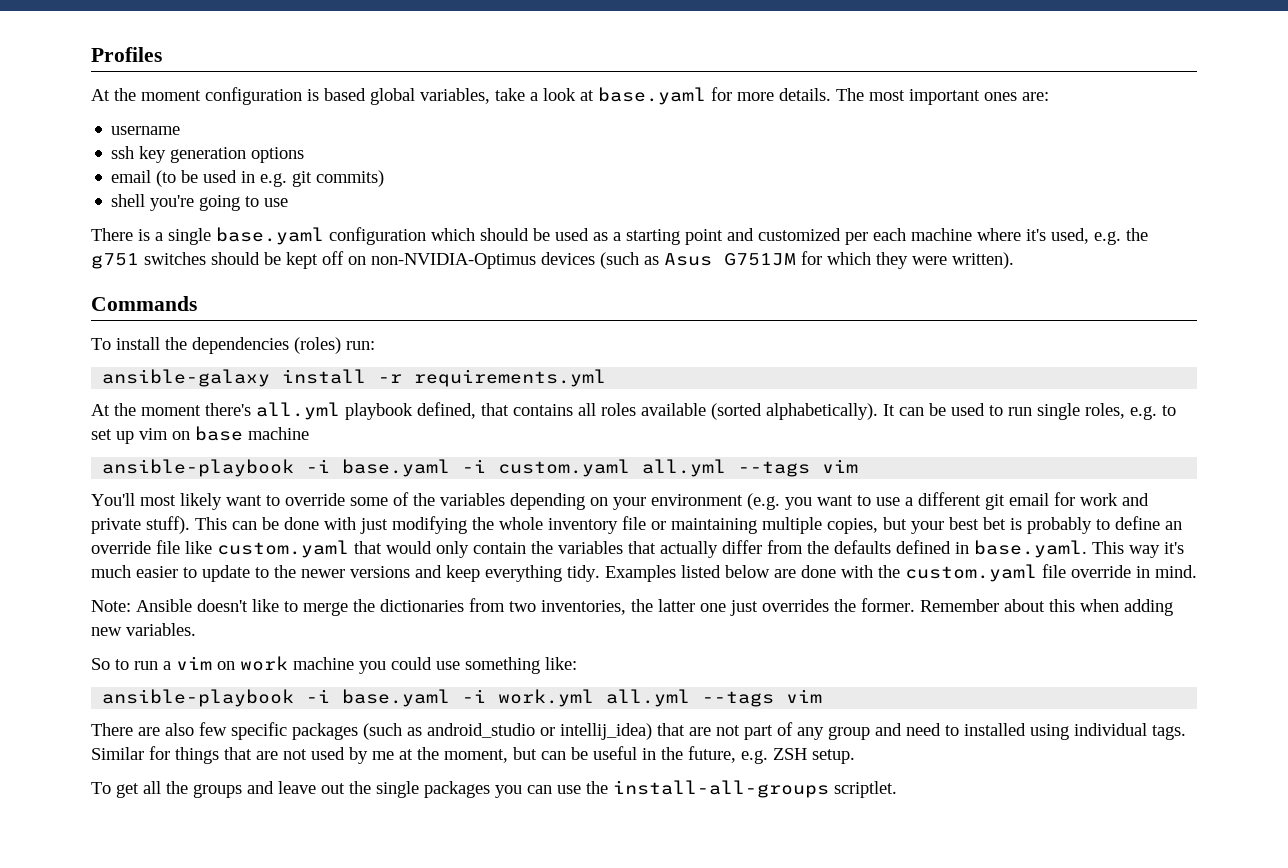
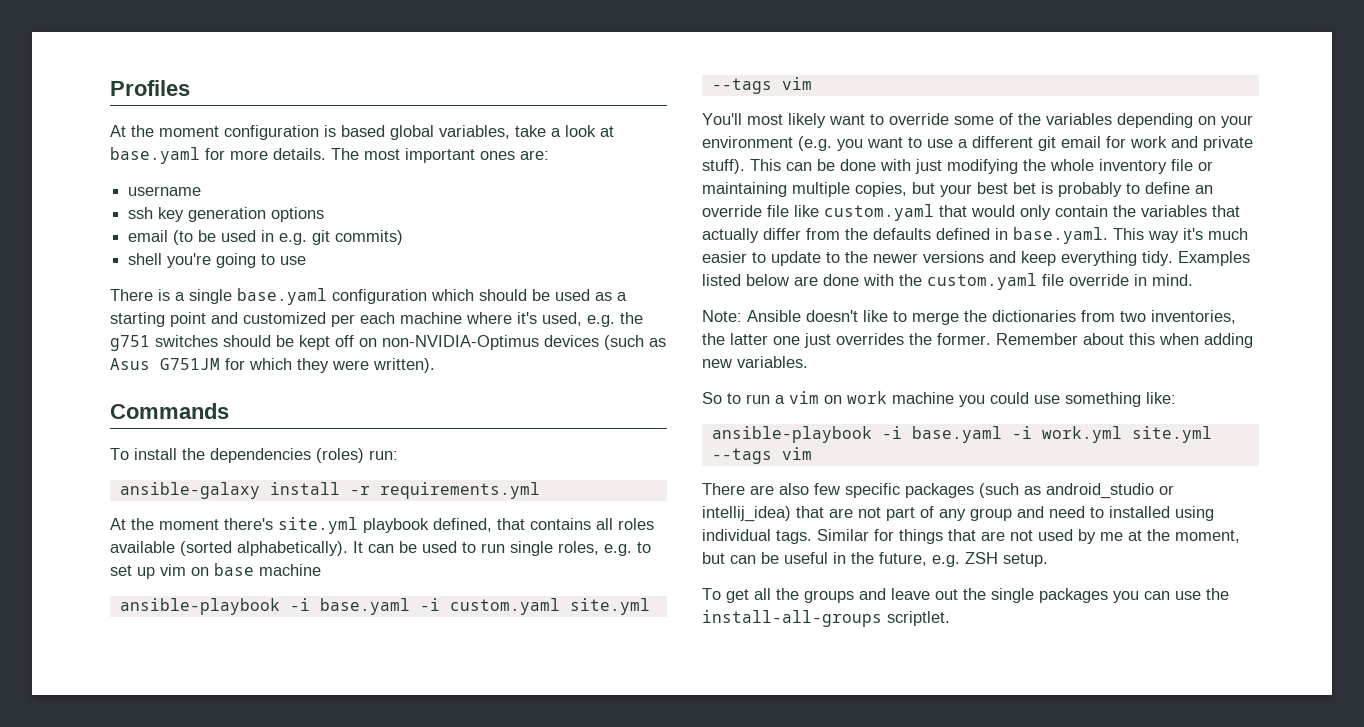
[256,402,340,420] all.yml -> [278,517,358,534] site.yml
[642,459,727,477] all.yml -> [569,598,650,615] site.yml
[606,689,691,707] all.yml -> [1131,426,1212,443] site.yml

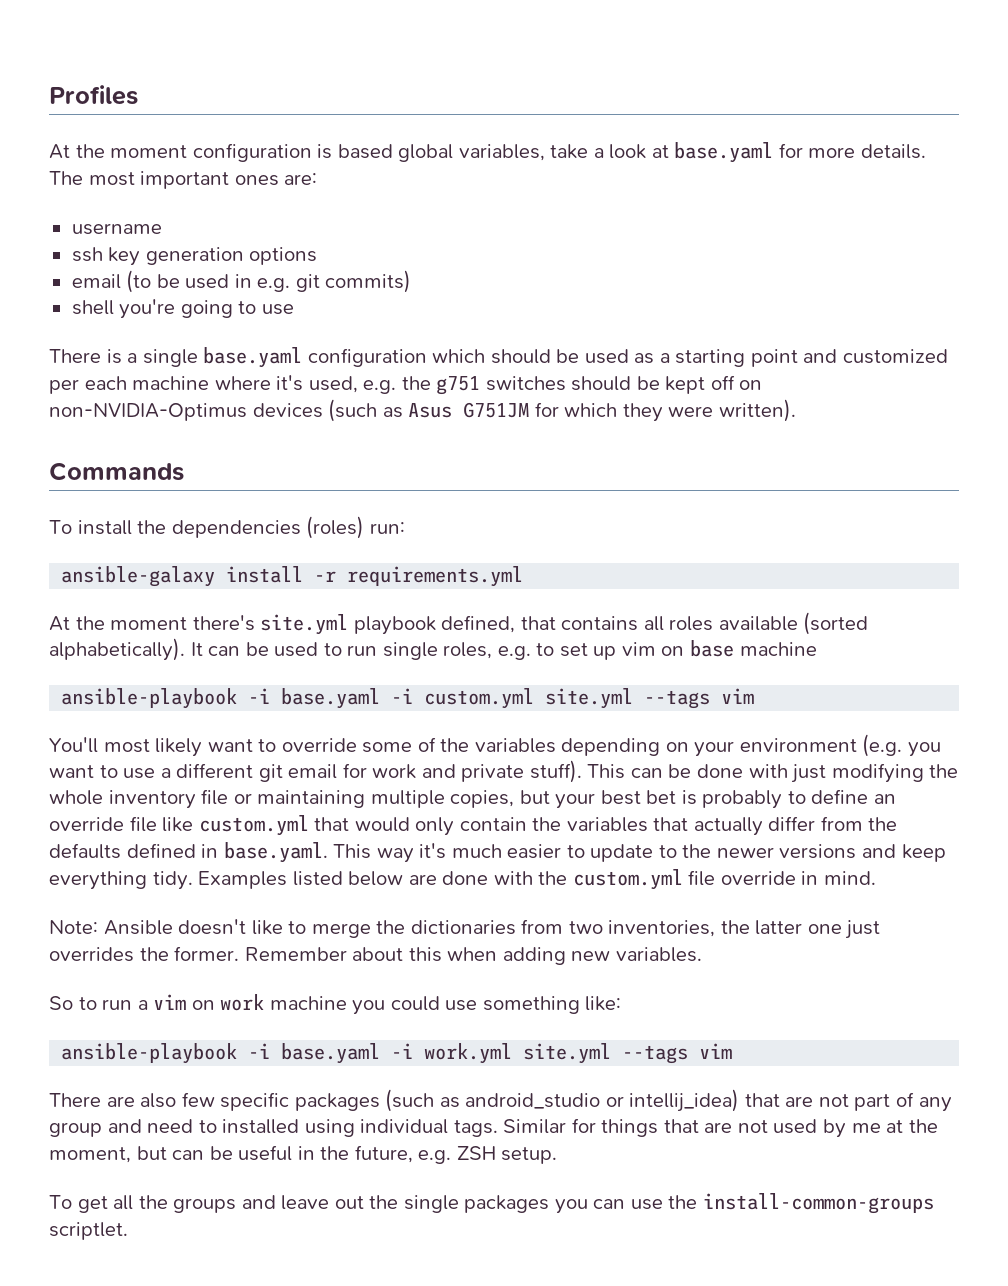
[449,598,560,615] custom.yaml -> [424,688,535,709] custom.yml
[824,204,934,221] custom.yaml -> [198,815,309,836] custom.yml
[927,273,1037,290] custom.yaml -> [572,869,683,890] custom.yml
[702,610,882,627] install-all-groups -> [703,1193,935,1214] install-common-groups

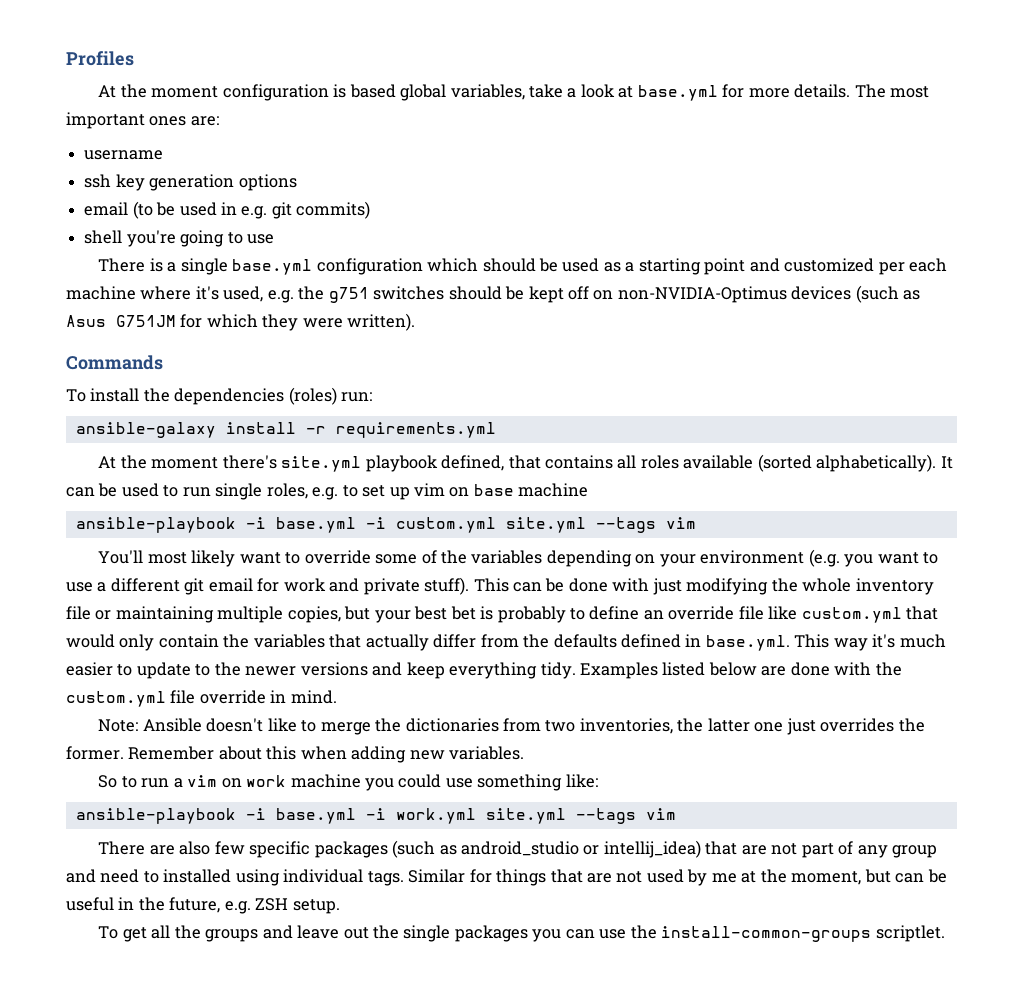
[674,142,774,163] base.yaml -> [637,85,718,101] base.yml
[203,347,303,368] base.yaml -> [232,259,313,275] base.yml
[281,688,381,709] base.yaml -> [275,517,356,533] base.yml
[223,842,328,863] base.yaml. -> [705,635,790,651] base.yml.
[281,1043,381,1064] base.yaml -> [275,808,356,824] base.yml

